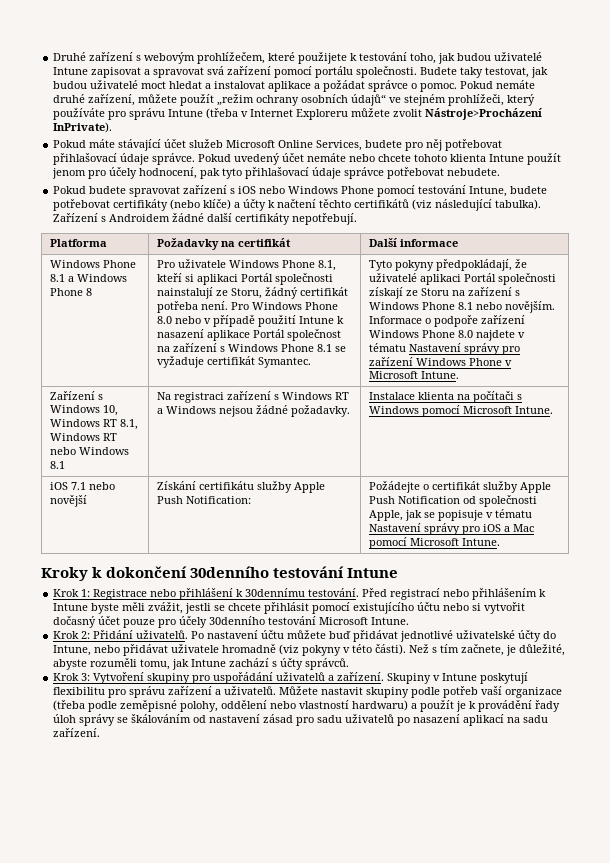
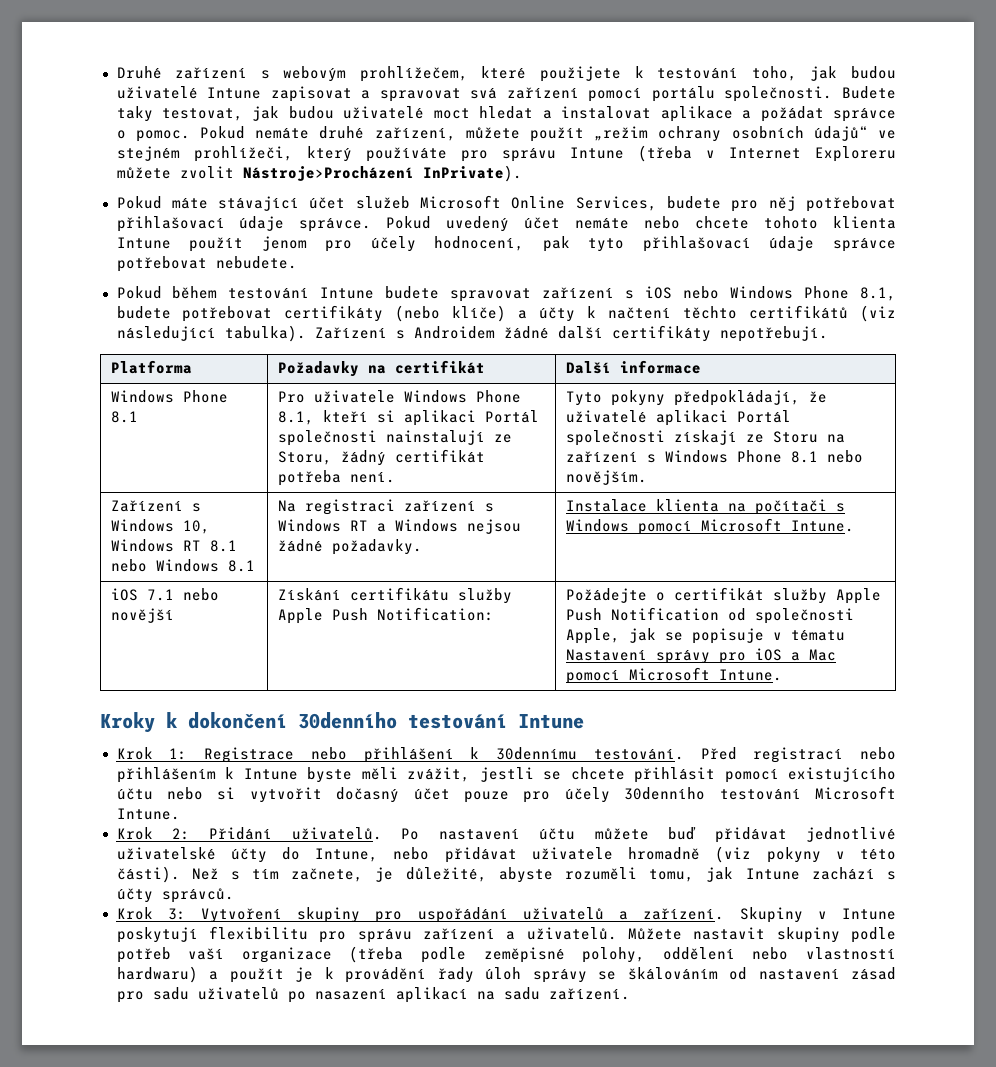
(87, 190) none -> [172,286,375,299] během testování Intune
[377,185,508,197] pomocí testování Intune, -> [860,287,897,301] 8.1,
[67,274,127,282] [49,288,92,296] a Windows Phone 8 -> (138, 417) none
[230,302,338,310] [156,315,344,327] [156,329,341,341] [156,343,346,352] [156,356,311,368] Pro Windows Phone 8.0 nebo v případě použití Intune k nasazení aplikace Portál společnost na zařízení s Windows Phone 8.1 se vyžaduje certifikát Symantec. -> (395, 477) none
[368,315,525,327] [368,330,525,341] [368,343,520,355] [368,357,512,366] [368,371,459,379] Informace o podpoře zařízení Windows Phone 8.0 najdete v tématu Nastavení správy pro zařízení Windows Phone v Microsoft Intune. -> (647, 477) none
[119,419,138,430] [49,433,117,441] 8.1, Windows RT -> [209,540,237,552] 8.1

